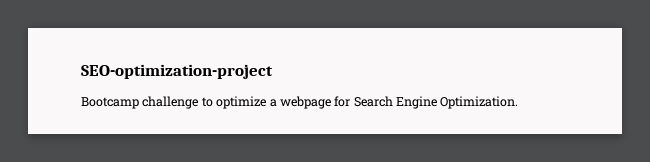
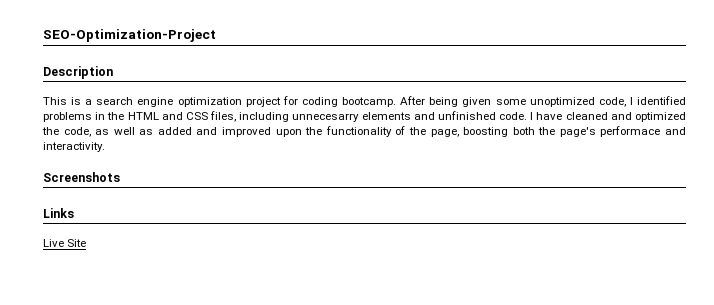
[81,64,273,79] [81,96,519,109] SEO-optimization-project // Bootcamp challenge to optimize a webpage for Search Engine Optimization. -> [43,29,216,42] [43,66,113,79] [43,96,687,107] [43,111,686,122] [42,126,686,137] [43,142,105,152] [43,172,120,182] [43,208,74,218] [43,239,87,247] SEO-Optimization-Project // Description // This is a search engine optimization project for coding bootcamp. After being given some unoptimized code, I identified problems in the HTML and CSS files, including unnecesarry elements and unfinished code. I have cleaned and optimized the code, as well as added and improved upon the functionality of the page, boosting both the page's performace and interactivity. // Screenshots // Links // Live Site

